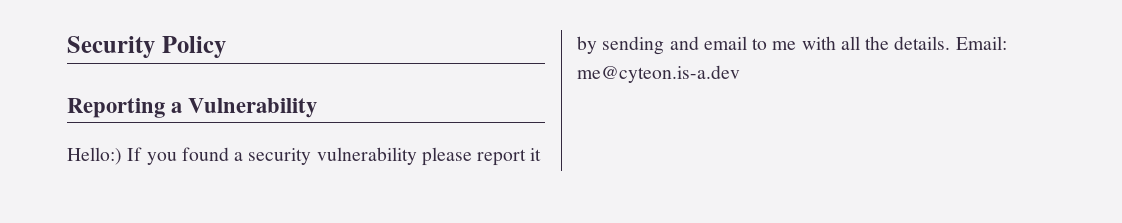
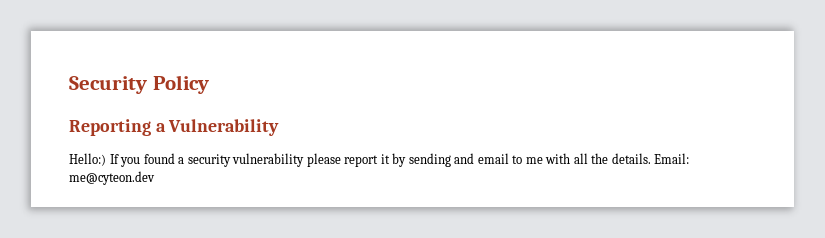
[577,65,740,83] me@cyteon.is-a.dev -> [69,171,155,185] me@cyteon.dev

